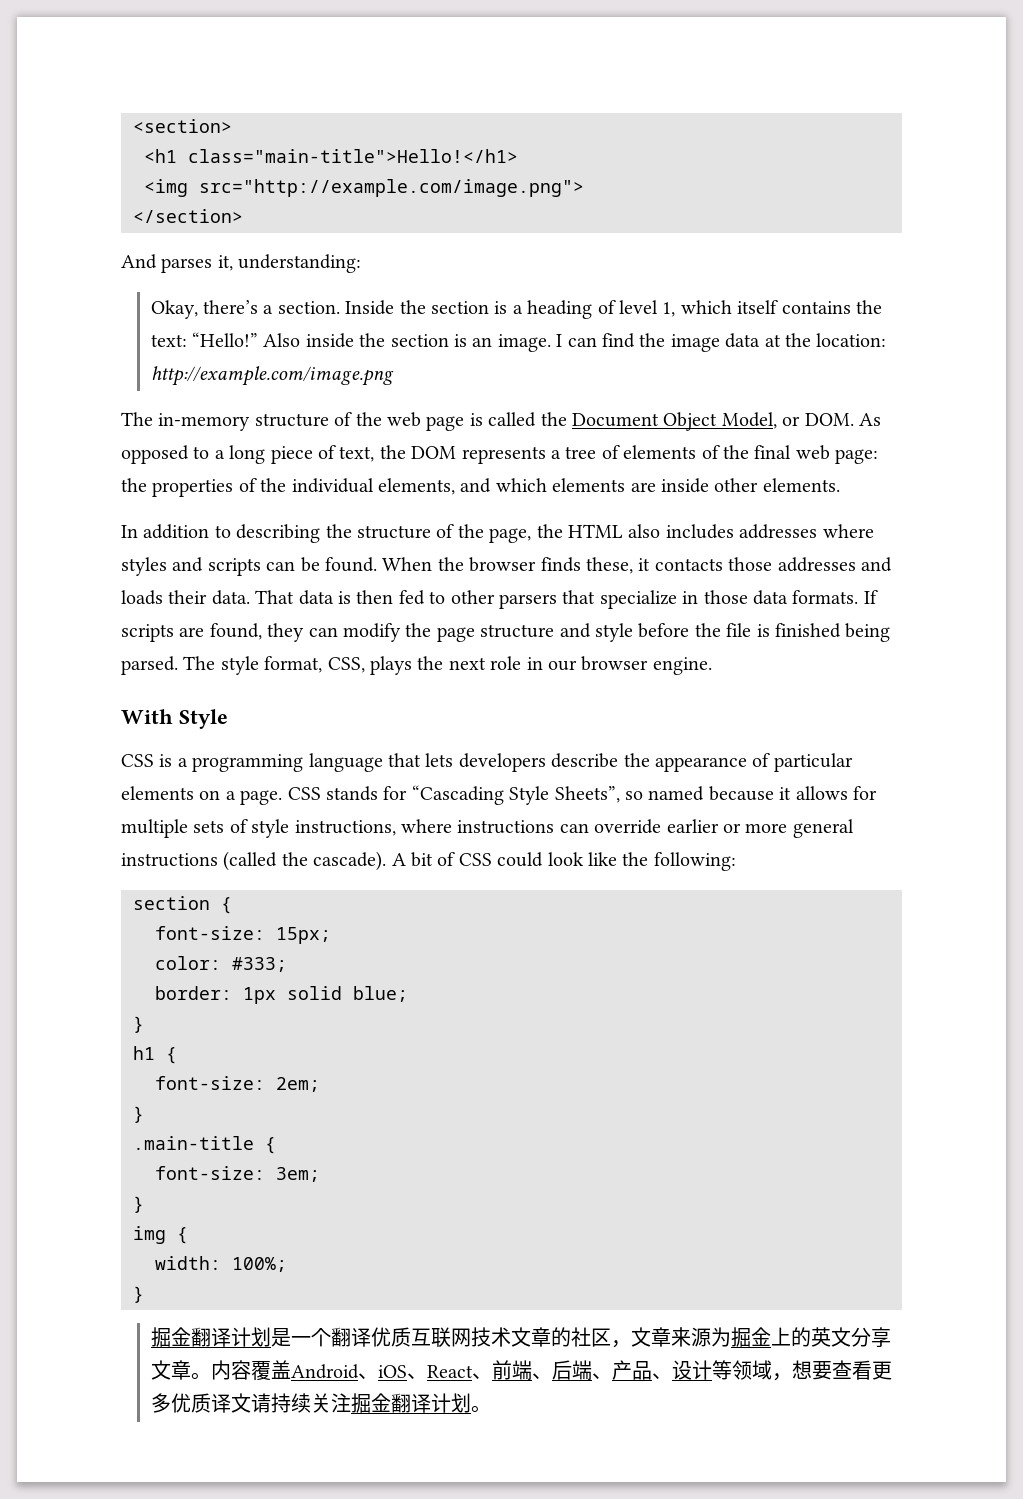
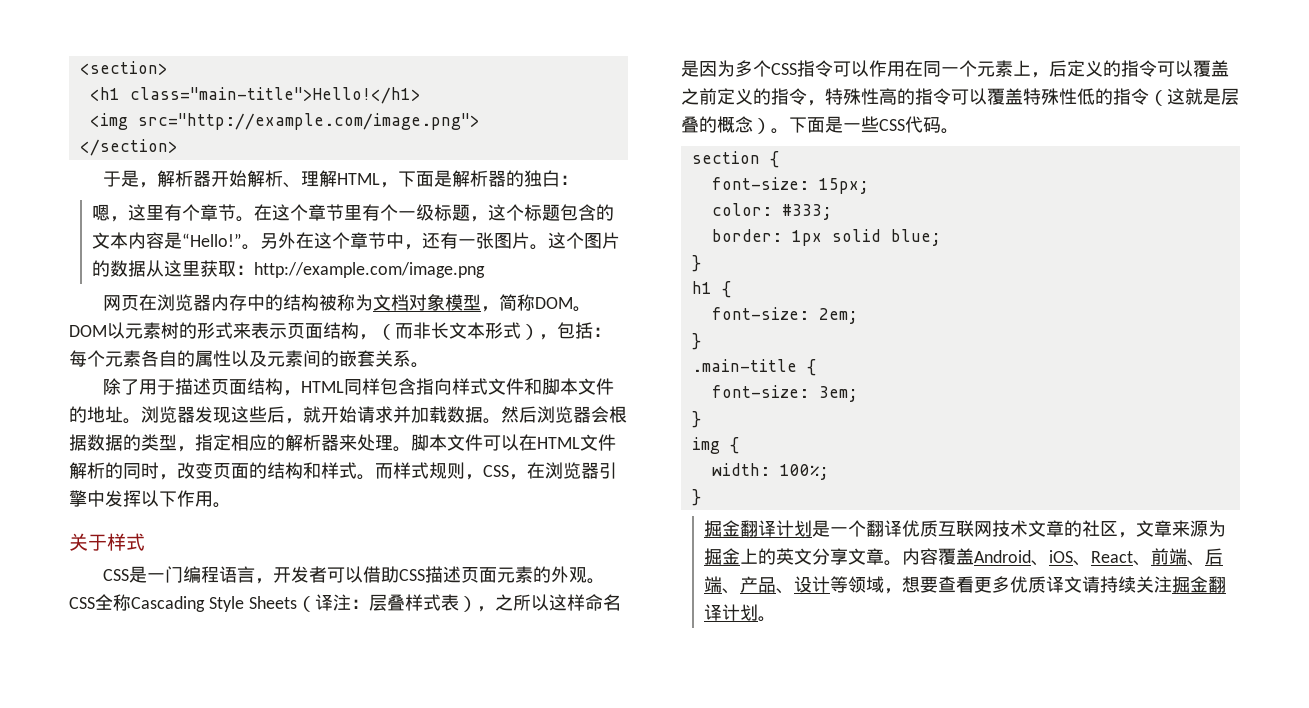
[121,254,362,273] [150,300,883,319] [150,332,887,352] [150,366,394,386] [121,412,881,431] [121,445,879,464] [121,478,840,497] [121,524,874,543] [121,557,892,576] [121,590,878,609] [121,623,891,642] [121,656,712,675] [121,709,228,729] [121,753,853,772] [121,785,877,805] [121,819,854,838] [121,851,736,871] And parses it, understanding: // Okay, there’s a section. Inside the section is a heading of level 1, which itself contains the text: “Hello!” Also inside the section is an image. I can find the image data at the location: http://example.com/image.png // The in-memory structure of the web page is called the Document Object Model, or DOM. As opposed to a long piece of text, the DOM represents a tree of elements of the final web page: the properties of the individual elements, and which elements are inside other elements. // In addition to describing the structure of the page, the HTML also includes addresses where styles and scripts can be found. When the browser finds these, it contacts those addresses and loads their data. That data is then fed to other parsers that specialize in those data formats. If scripts are found, they can modify the page structure and style before the file is finished being parsed. The style format, CSS, plays the next role in our browser engine. // With Style // CSS is a programming language that lets developers describe the appearance of particular elements on a page. CSS stands for “Cascading Style Sheets”, so named because it allows for multiple sets of style instructions, where instructions can override earlier or more general instructions (called the cascade). A bit of CSS could look like the following: -> [103,170,579,188] [92,204,615,222] [92,232,621,250] [92,260,486,278] [103,294,592,312] [69,322,611,340] [69,350,429,368] [103,378,615,396] [69,406,627,424] [69,434,616,452] [69,462,617,480] [69,490,231,508] [69,533,145,551] [103,566,606,584] [69,594,621,612] [681,60,1229,78] [681,88,1239,106] [681,116,959,134] 于是，解析器开始解析、理解HTML，下面是解析器的独白： // 嗯，这里有个章节。在这个章节里有个一级标题，这个标题包含的文本内容是“Hello!”。另外在这个章节中，还有一张图片。这个图片的数据从这里获取：http://example.com/image.png // 网页在浏览器内存中的结构被称为文档对象模型，简称DOM。DOM以元素树的形式来表示页面结构，（而非长文本形式），包括：每个元素各自的属性以及元素间的嵌套关系。 // 除了用于描述页面结构，HTML同样包含指向样式文件和脚本文件的地址。浏览器发现这些后，就开始请求并加载数据。然后浏览器会根据数据的类型，指定相应的解析器来处理。脚本文件可以在HTML文件解析的同时，改变页面的结构和样式。而样式规则，CSS，在浏览器引擎中发挥以下作用。 // 关于样式 // CSS是一门编程语言，开发者可以借助CSS描述页面元素的外观。CSS全称Cascading Style Sheets（译注：层叠样式表），之所以这样命名是因为多个CSS指令可以作用在同一个元素上，后定义的指令可以覆盖之前定义的指令，特殊性高的指令可以覆盖特殊性低的指令（这就是层叠的概念）。下面是一些CSS代码。

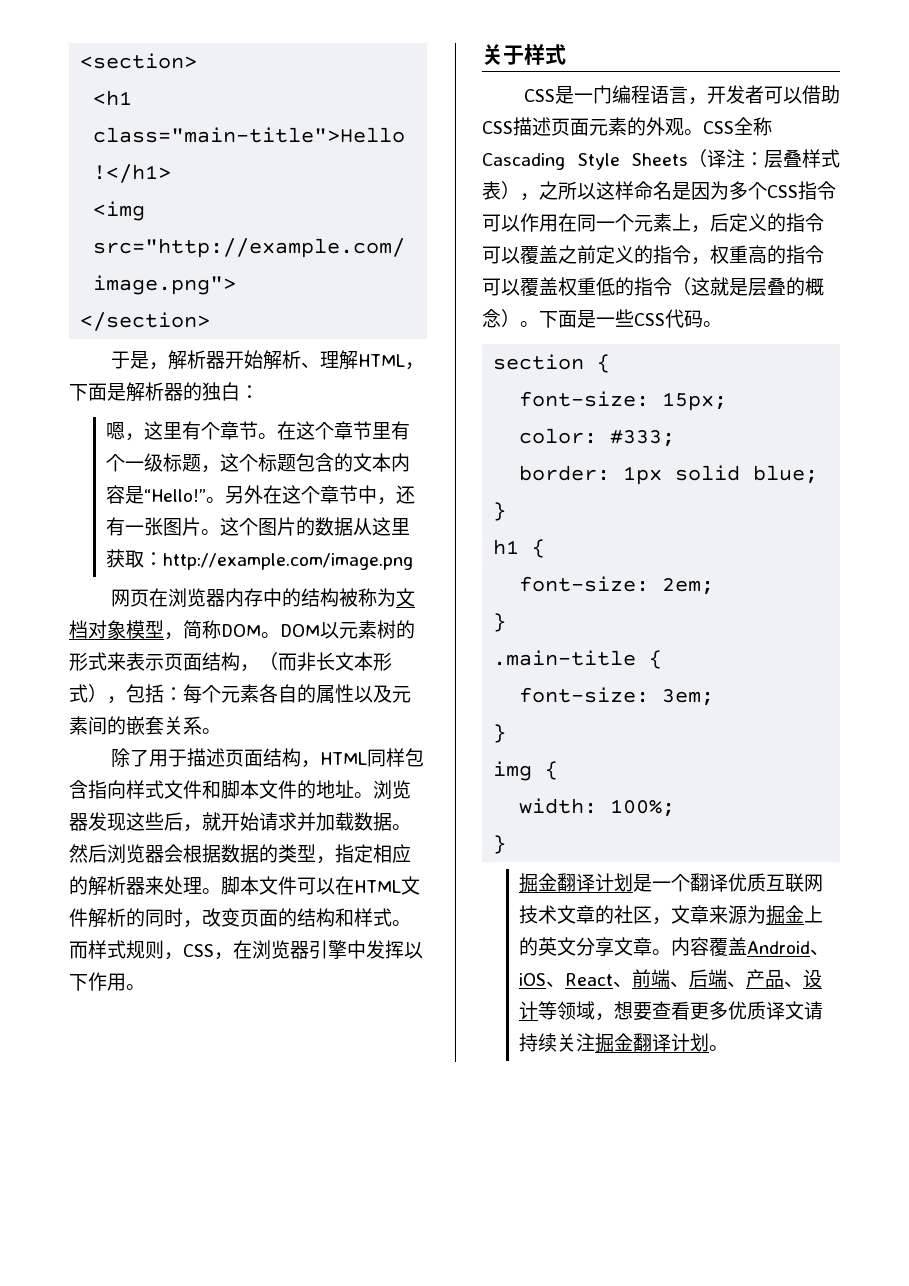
[825,88,879,105] 特殊性 -> [710,245,748,264] 权重
[1023,88,1077,105] 特殊性 -> [558,277,596,296] 权重

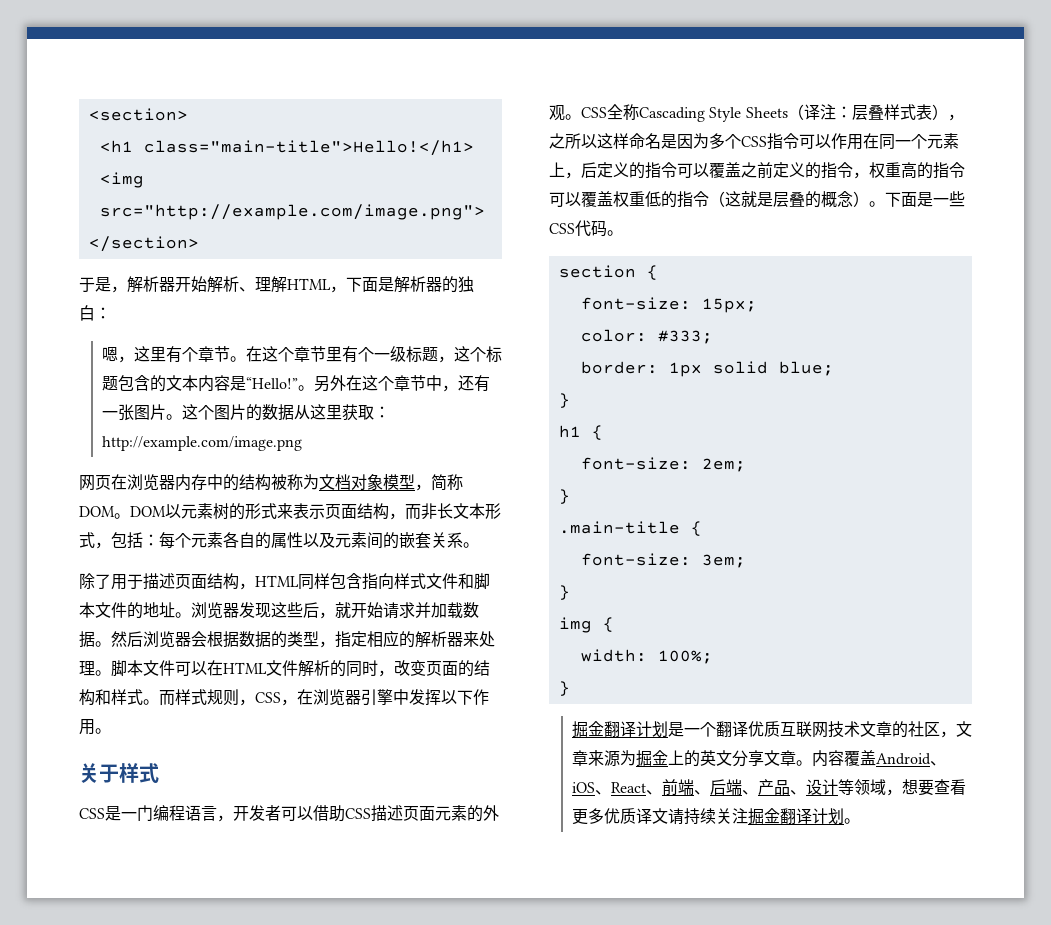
[259,652,278,671] （ -> (405, 516) none
[88,684,107,703] ） -> (95, 540) none

